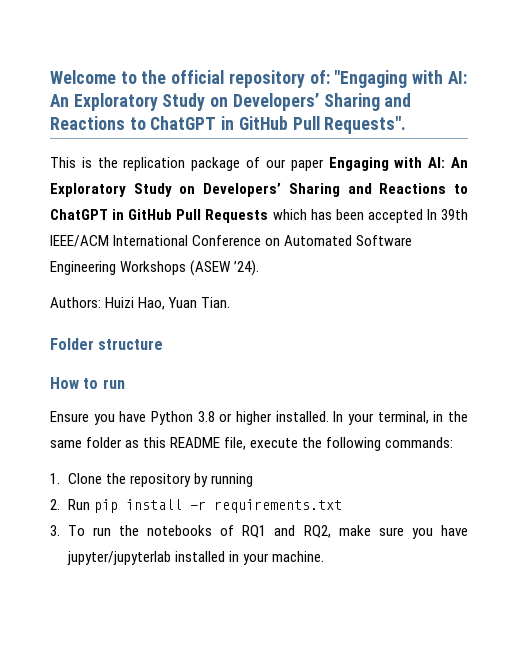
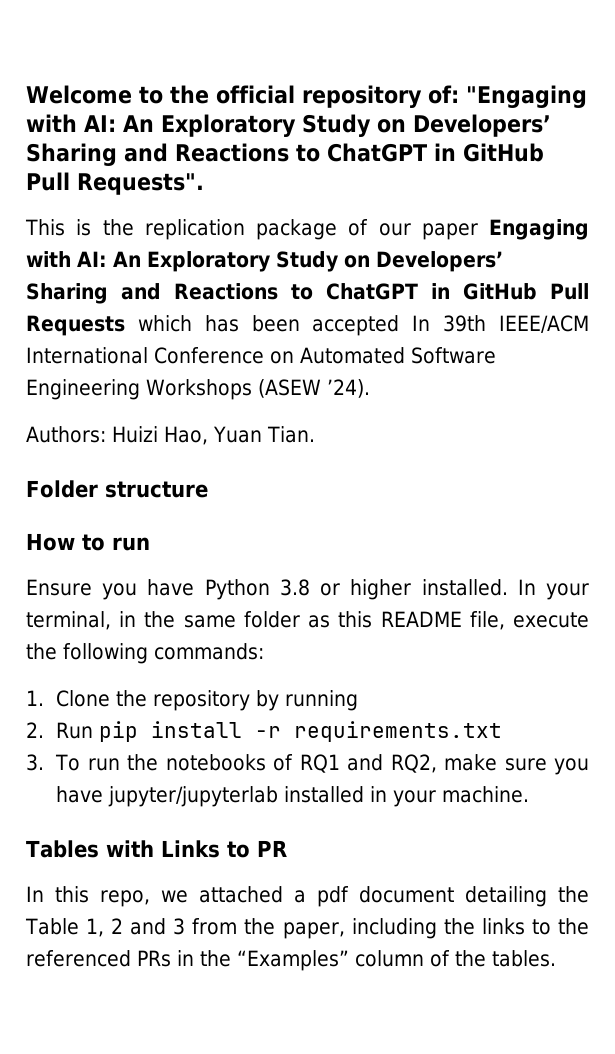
(324, 556) none -> [26,840,287,858] [26,886,589,907] [25,918,589,939] [26,950,556,971] // Tables with Links to PR // In this repo, we attached a pdf document detailing the Table 1, 2 and 3 from the paper, including the links to the referenced PRs in the “Examples” column of the tables.

